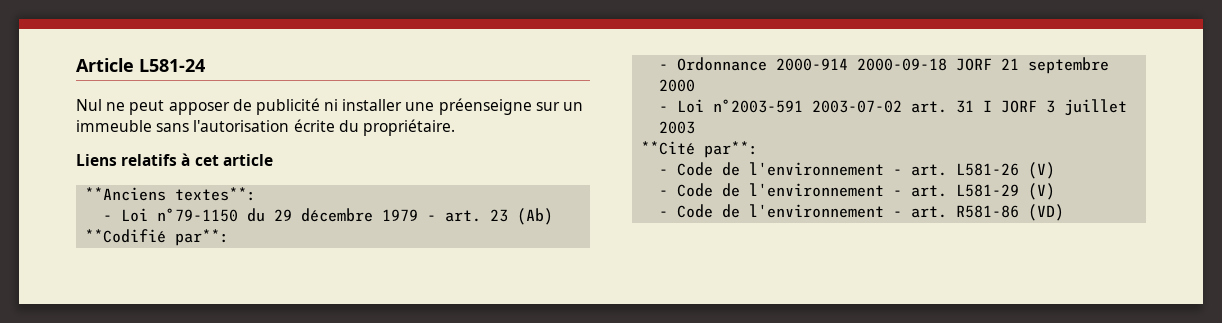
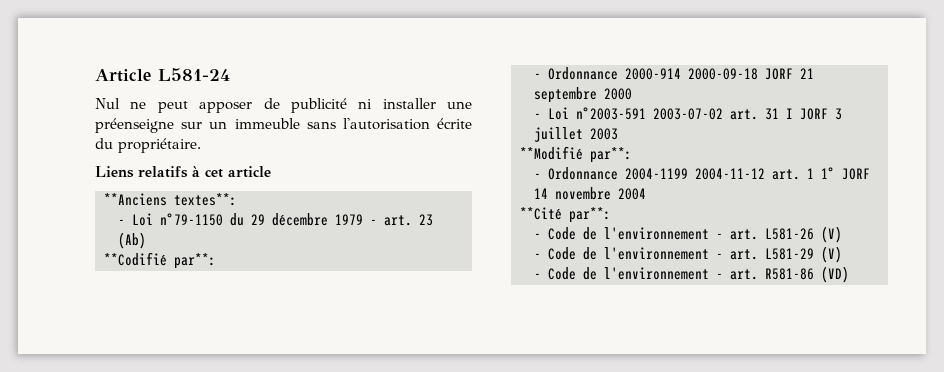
(696, 127) none -> [520,146,632,163] [534,167,870,180] [534,187,646,200] // **Modifié par**: // - Ordonnance 2004-1199 2004-11-12 art. 1 1° JORF 14 novembre 2004

